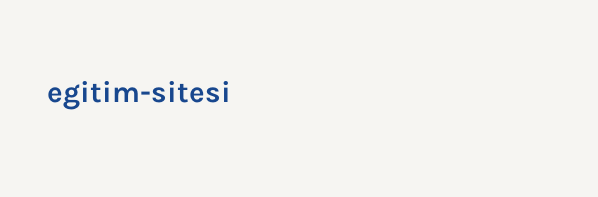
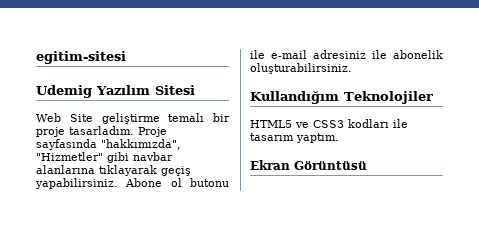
(231, 95) none -> [36,85,195,98] [36,113,230,124] [36,126,167,137] [36,139,181,150] [36,152,173,163] [36,165,191,176] [35,178,229,189] [250,50,443,59] [250,63,352,74] [250,91,433,104] [250,119,408,128] [250,133,339,143] [250,160,367,170] // Udemig Yazılım Sitesi // Web Site geliştirme temalı bir proje tasarladım. Proje sayfasında "hakkımızda", "Hizmetler" gibi navbar alanlarına tıklayarak geçiş yapabilirsiniz. Abone ol butonu ile e-mail adresiniz ile abonelik oluşturabilirsiniz. // Kullandığım Teknolojiler // HTML5 ve CSS3 kodları ile tasarım yaptım. // Ekran Görüntüsü

